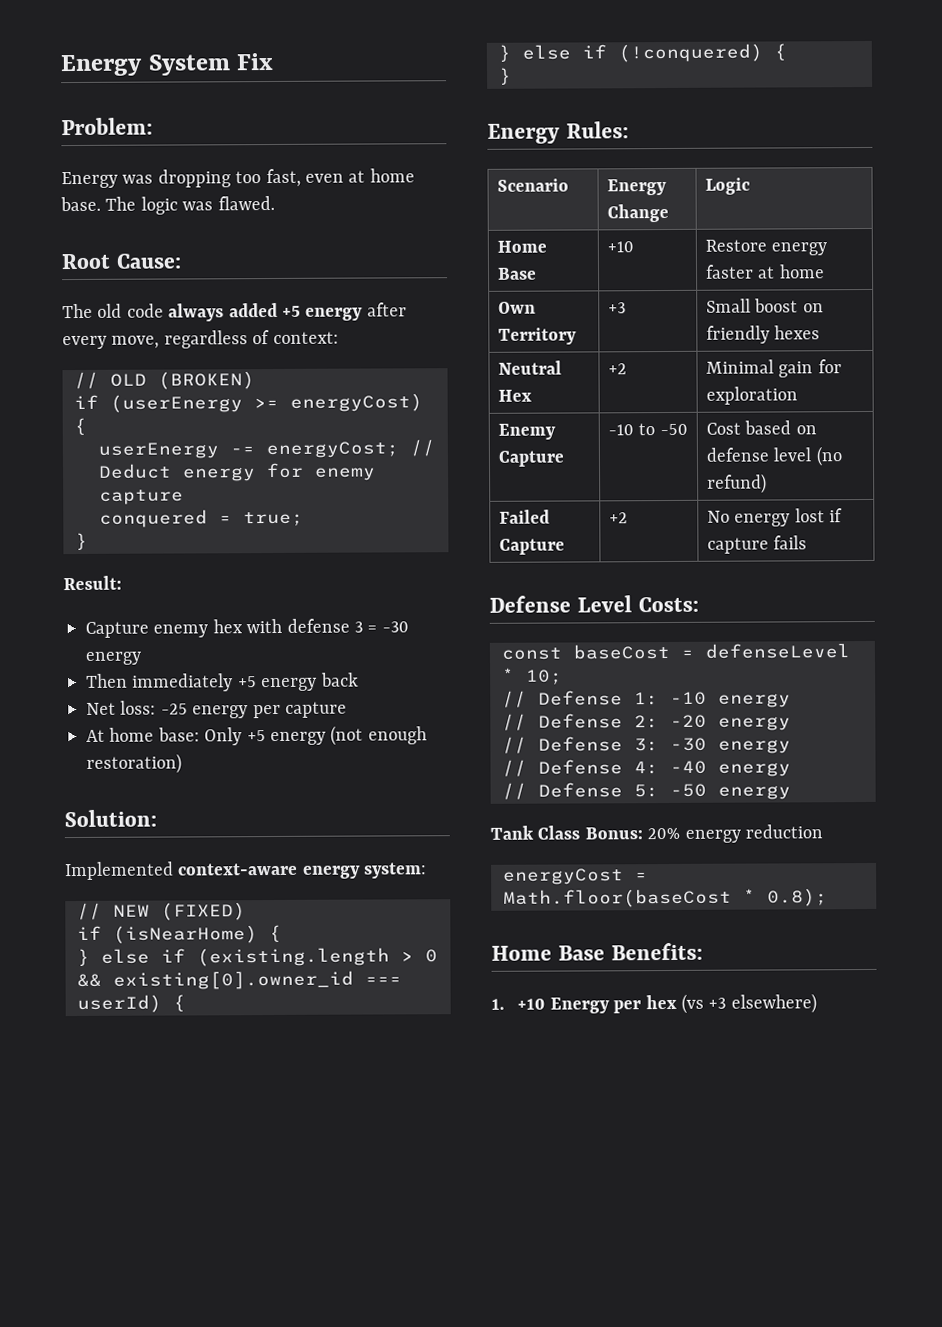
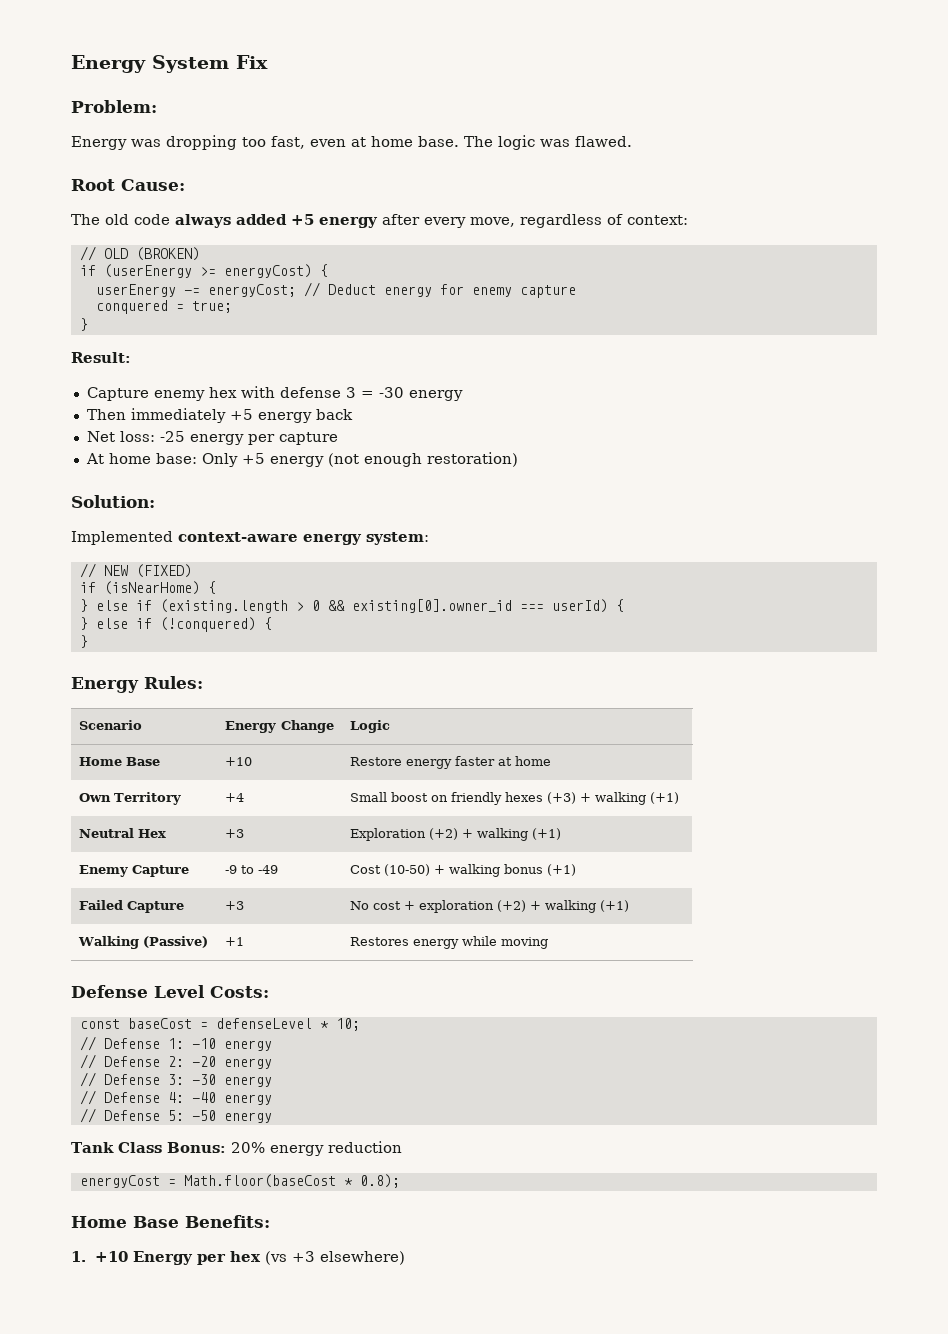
[607,302,626,314] +3 -> [224,793,244,802] +4
[497,360,562,375] [497,389,532,402] [607,363,627,375] [705,359,842,378] [705,386,798,405] [497,423,556,440] [497,450,565,467] [607,423,688,436] [705,420,817,435] [705,446,843,467] [706,473,767,494] // Neutral Hex | +2 | Minimal gain for exploration // Enemy Capture | -10 to -50 | Cost based on defense level (no refund) -> [546,792,679,805] [78,828,166,838] [224,829,244,838] [349,828,561,841] [78,865,189,877] [224,865,278,874] [349,864,576,877] (+3) + walking (+1) // Neutral Hex | +3 | Exploration (+2) + walking (+1) // Enemy Capture | -9 to -49 | Cost (10-50) + walking bonus (+1)
[608,512,628,524] +2 -> [224,901,244,910] +3
[734,508,844,527] [706,535,808,554] energy lost if capture fails -> [372,900,629,913] [77,936,208,949] [224,937,244,946] [349,936,548,949] cost + exploration (+2) + walking (+1) // Walking (Passive) | +1 | Restores energy while moving

